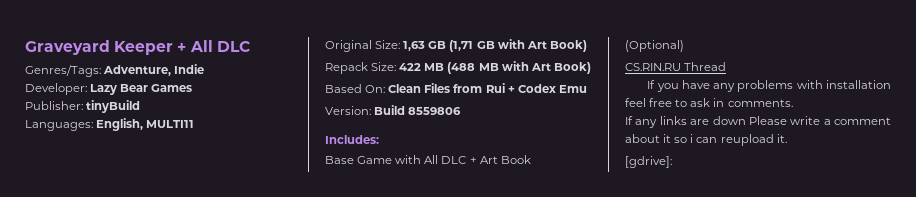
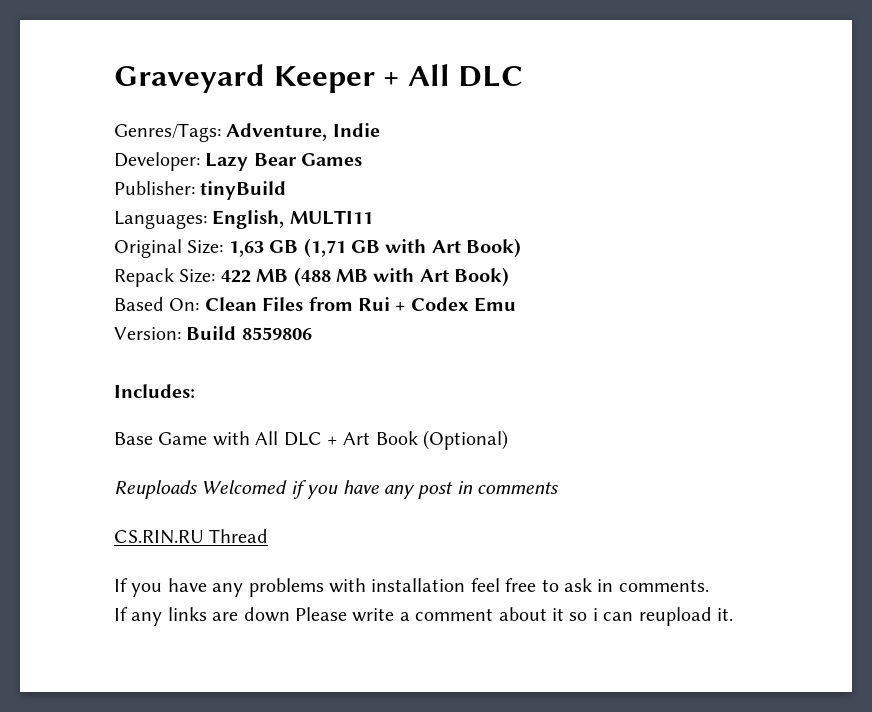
(684, 46) none -> [114,480,559,499] // Reuploads Welcomed if you have any post in comments
[625,156,672,168] // [gdrive]: -> (733, 614) none

